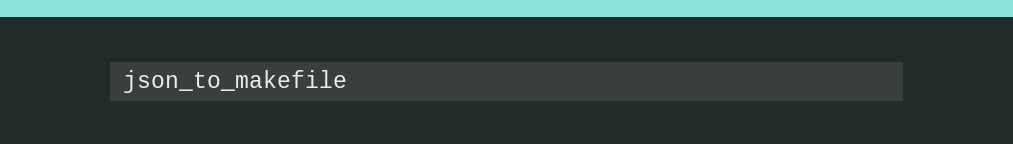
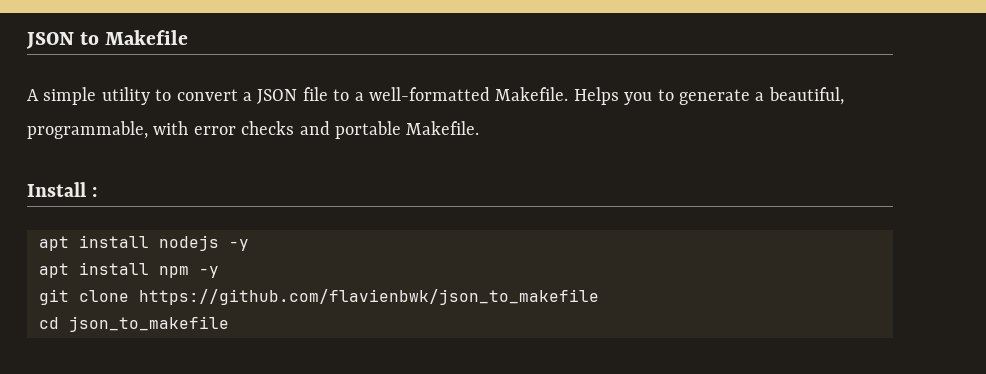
(122, 81) none -> [26,30,189,49] [27,87,844,105] [27,121,480,139] [27,182,97,197] [39,235,249,251] [39,262,219,278] [39,289,599,305] [39,317,59,329] JSON to Makefile // A simple utility to convert a JSON file to a well-formatted Makefile. Helps you to generate a beautiful, programmable, with error checks and portable Makefile. // Install : // apt install nodejs -y // apt install npm -y // git clone https://github.com/flavienbwk/json_to_makefile // cd

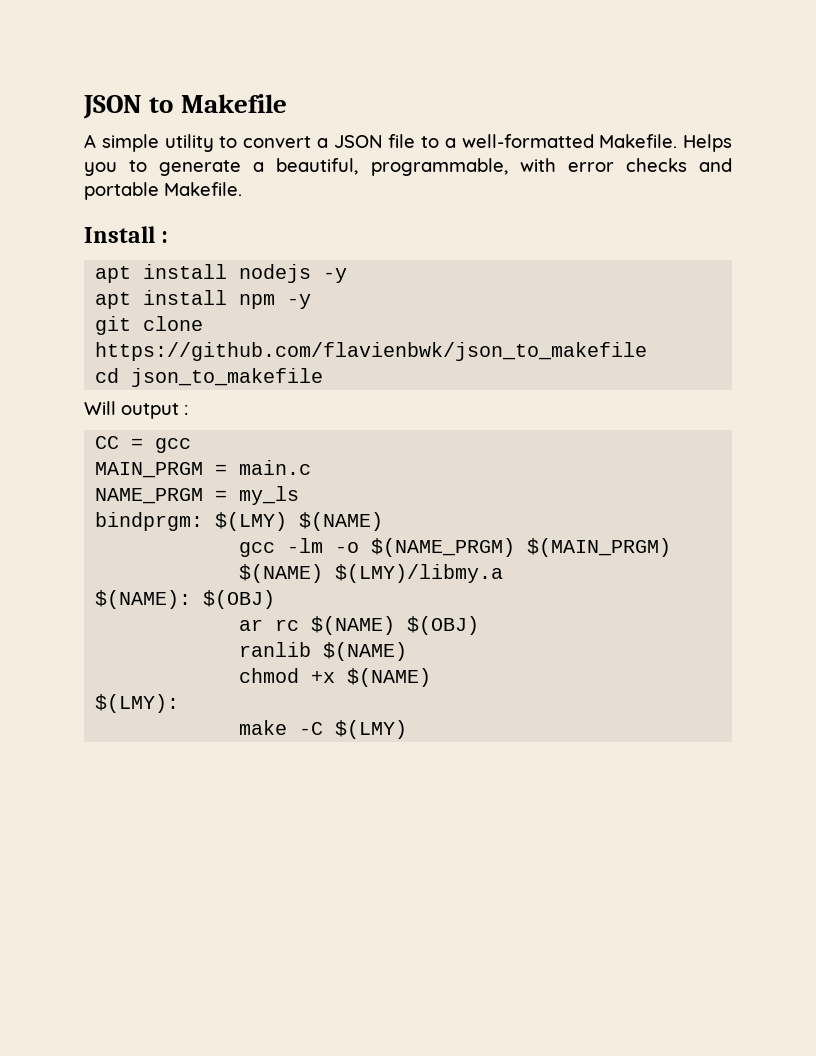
(229, 324) none -> [84,401,188,419] [95,436,192,453] [95,460,312,478] [95,486,300,505] [95,512,384,531] [239,538,672,557] [239,564,504,583] [95,590,276,609] [239,616,480,635] [239,642,408,661] [239,668,432,687] [95,694,180,713] [239,720,408,739] // Will output : // CC = gcc // MAIN_PRGM = main.c // NAME_PRGM = my_ls // bindprgm: $(LMY) $(NAME) // gcc -lm -o $(NAME_PRGM) $(MAIN_PRGM) $(NAME) $(LMY)/libmy.a // $(NAME): $(OBJ) // ar rc $(NAME) $(OBJ) // ranlib $(NAME) // chmod +x $(NAME) // $(LMY): // make -C $(LMY)

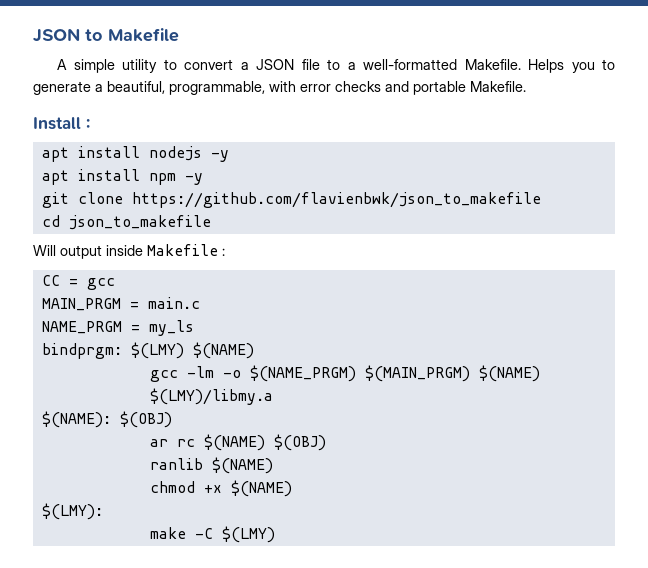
(179, 411) none -> [106,244,218,256] inside Makefile

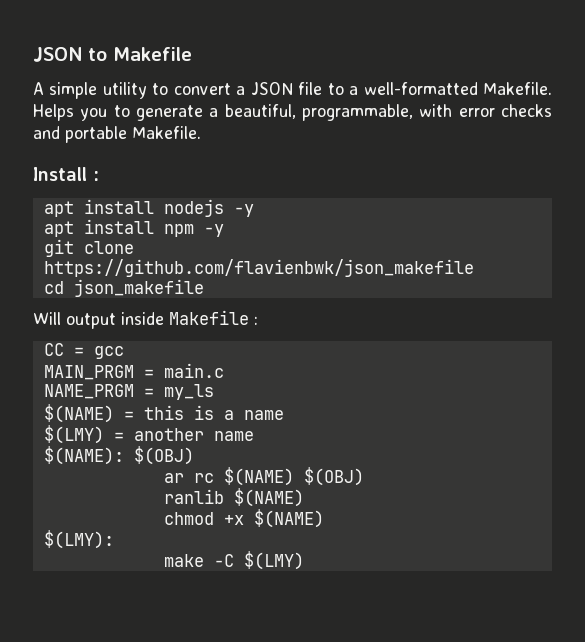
[131,192,541,208] https://github.com/flavienbwk/json_to_makefile -> [43,259,474,277] https://github.com/flavienbwk/json_makefile
[68,215,211,230] json_to_makefile -> [73,279,204,297] json_makefile
[41,342,254,359] [149,365,540,382] [149,388,273,405] bindprgm: $(LMY) $(NAME) // gcc -lm -o $(NAME_PRGM) $(MAIN_PRGM) $(NAME) $(LMY)/libmy.a -> [43,404,284,423] [43,425,254,444] $(NAME) = this is a name // $(LMY) = another name

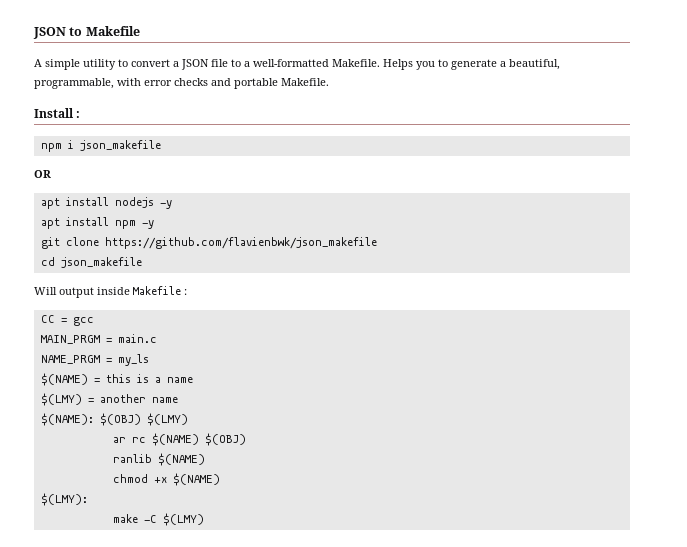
(99, 176) none -> [40,140,161,152] [34,170,51,178] // npm i json_makefile // OR
(194, 455) none -> [146,413,188,426] $(LMY)

